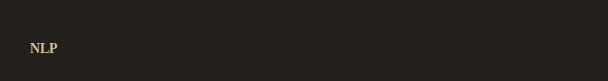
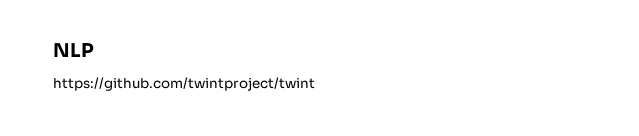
(58, 48) none -> [53,77,315,91] // https://github.com/twintproject/twint

